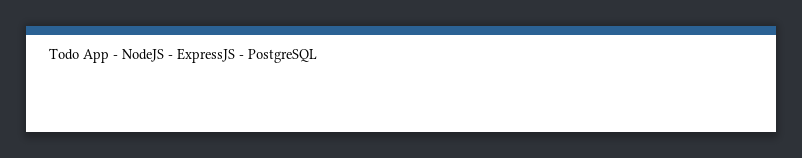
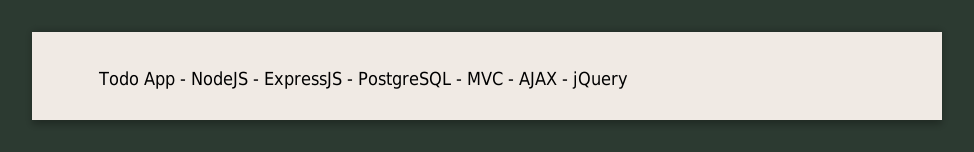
(317, 56) none -> [455,71,628,89] - MVC - AJAX - jQuery

